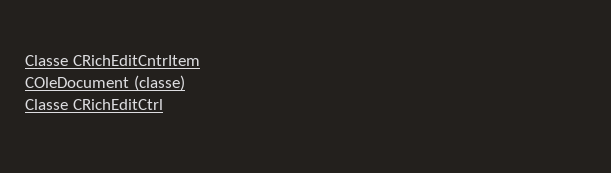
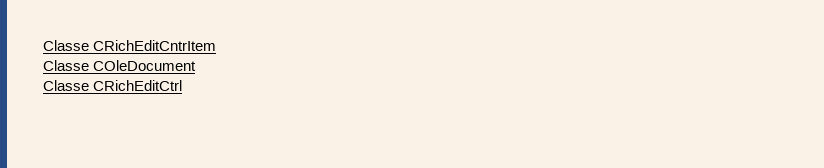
(200, 60) none -> [43,60,89,71] Classe
[133,75,185,91] (classe) -> (197, 65) none

